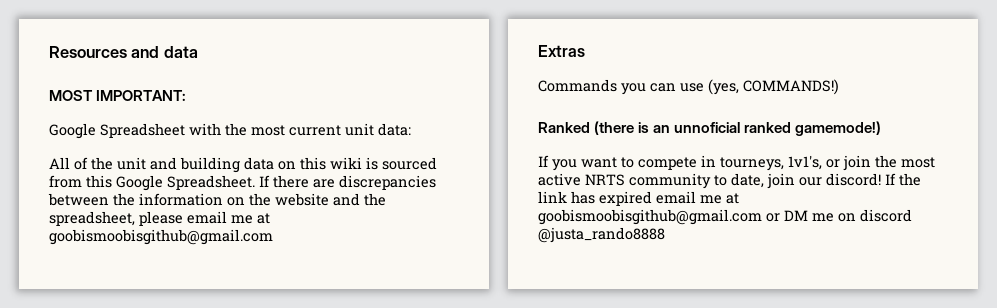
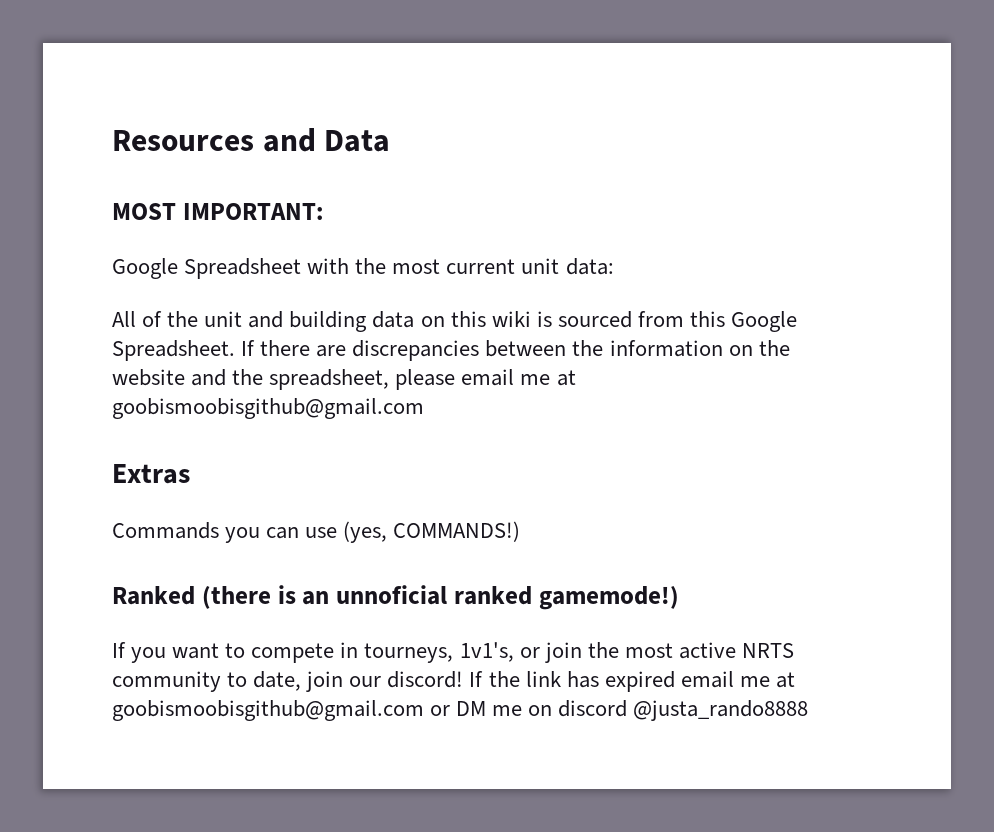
[163,46,198,58] data -> [324,130,391,152] Data

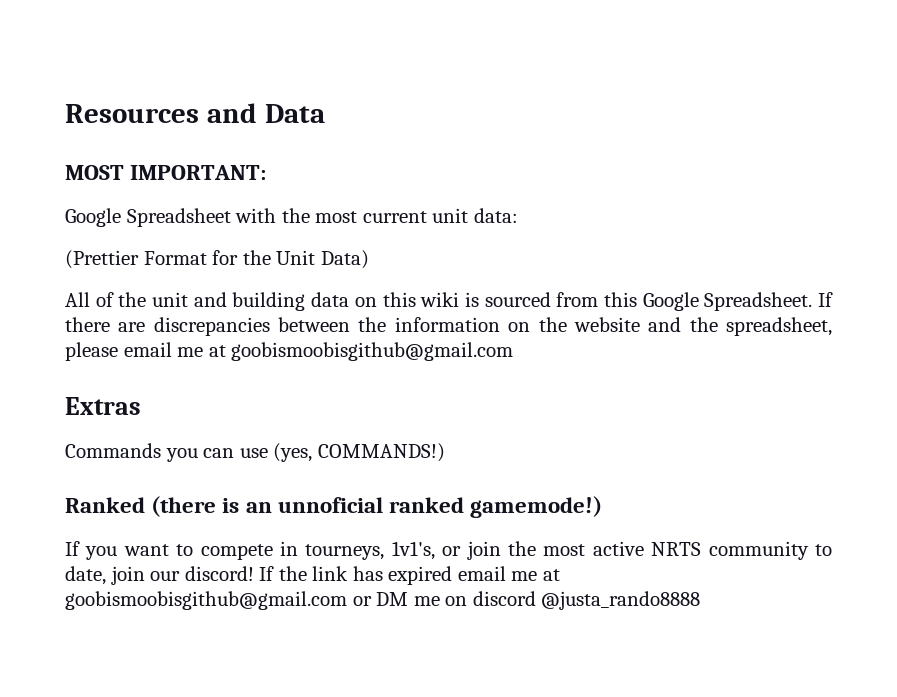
(614, 266) none -> [65,250,369,269] // (Prettier Format for the Unit Data)

